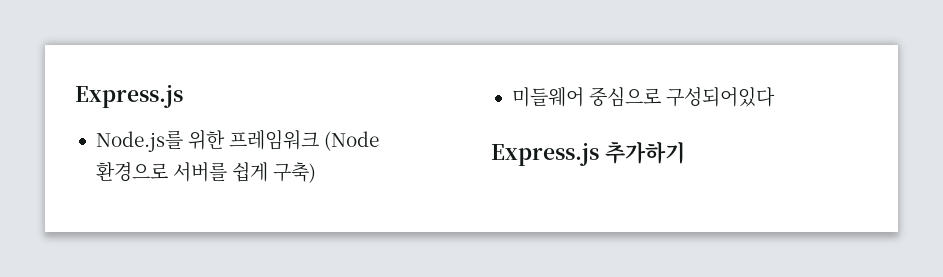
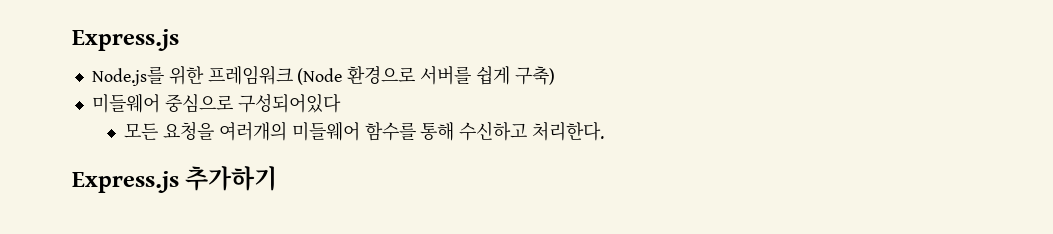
(776, 97) none -> [124,121,605,141] // 모든 요청을 여러개의 미들웨어 함수를 통해 수신하고 처리한다.

